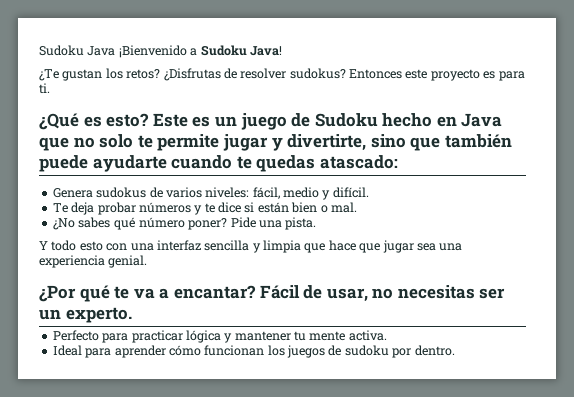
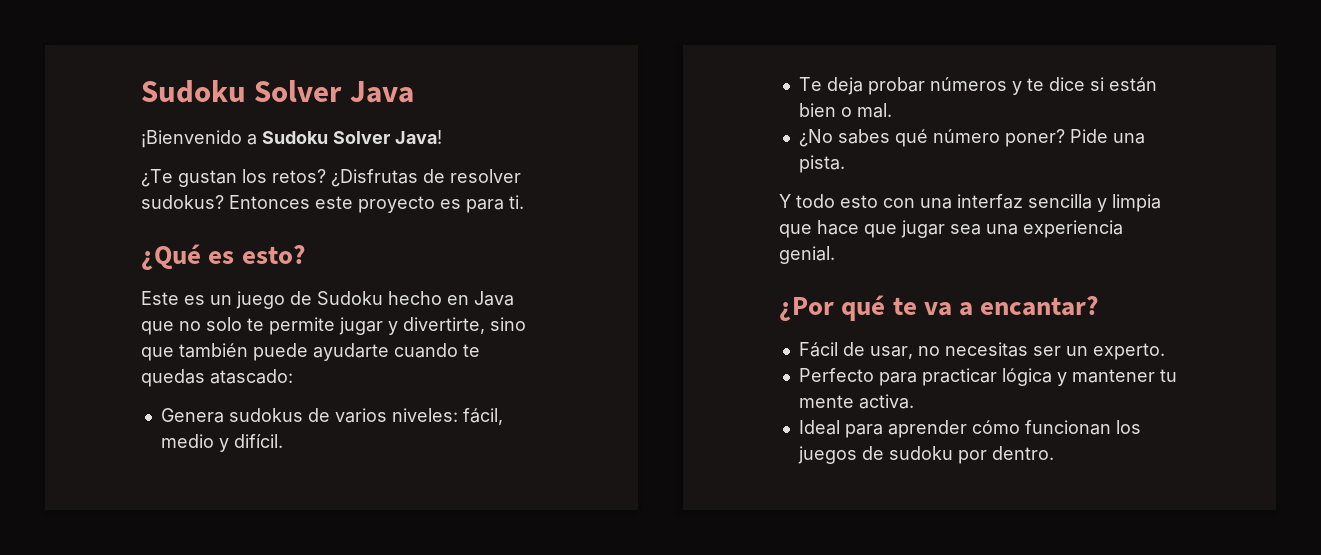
[39,45,116,56] Sudoku Java -> [141,80,414,103] Sudoku Solver Java //
(247, 50) none -> [333,131,390,144] Solver
(150, 120) none -> (306, 254) //
(256, 292) none -> (1100, 306) //

